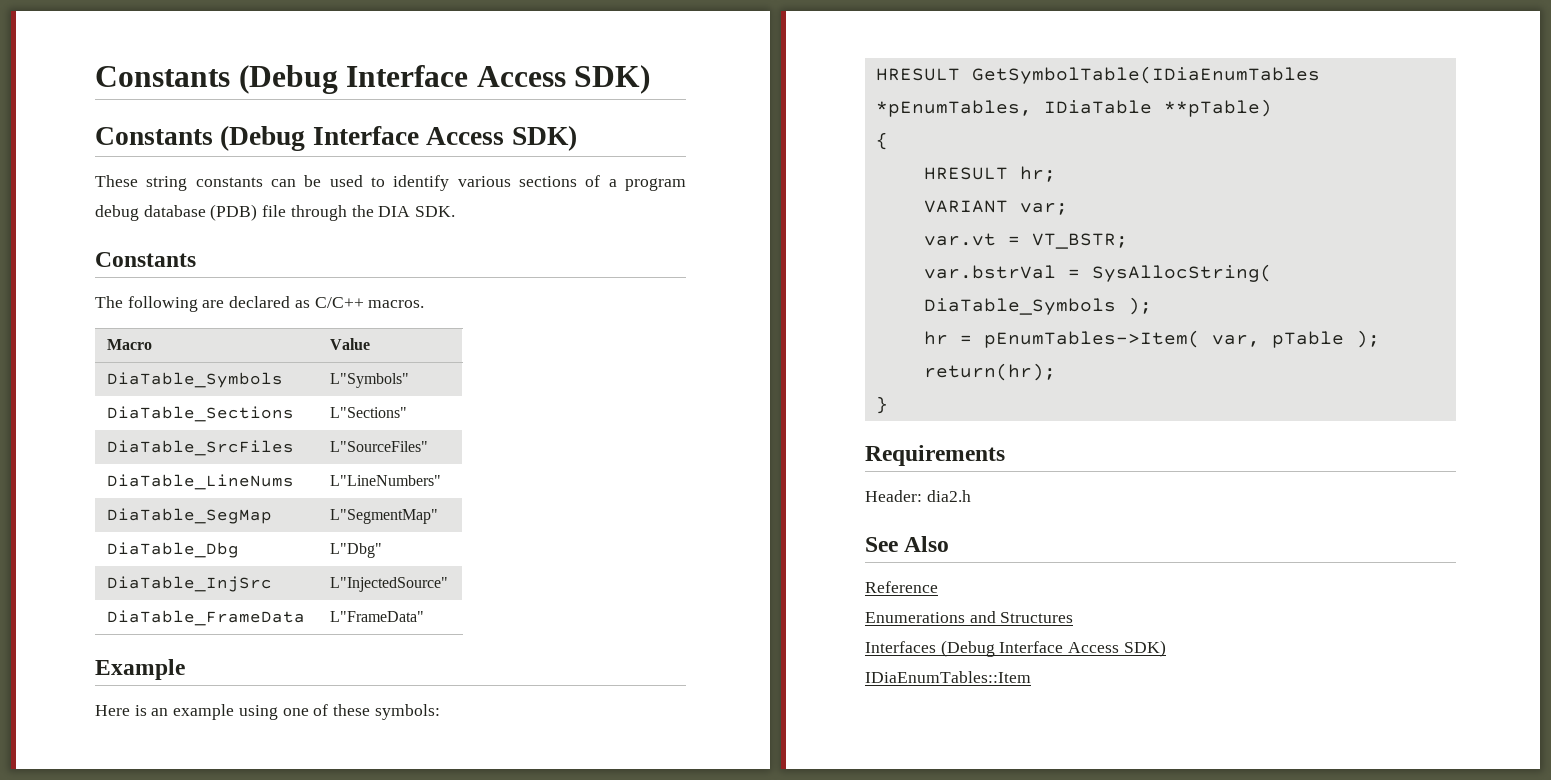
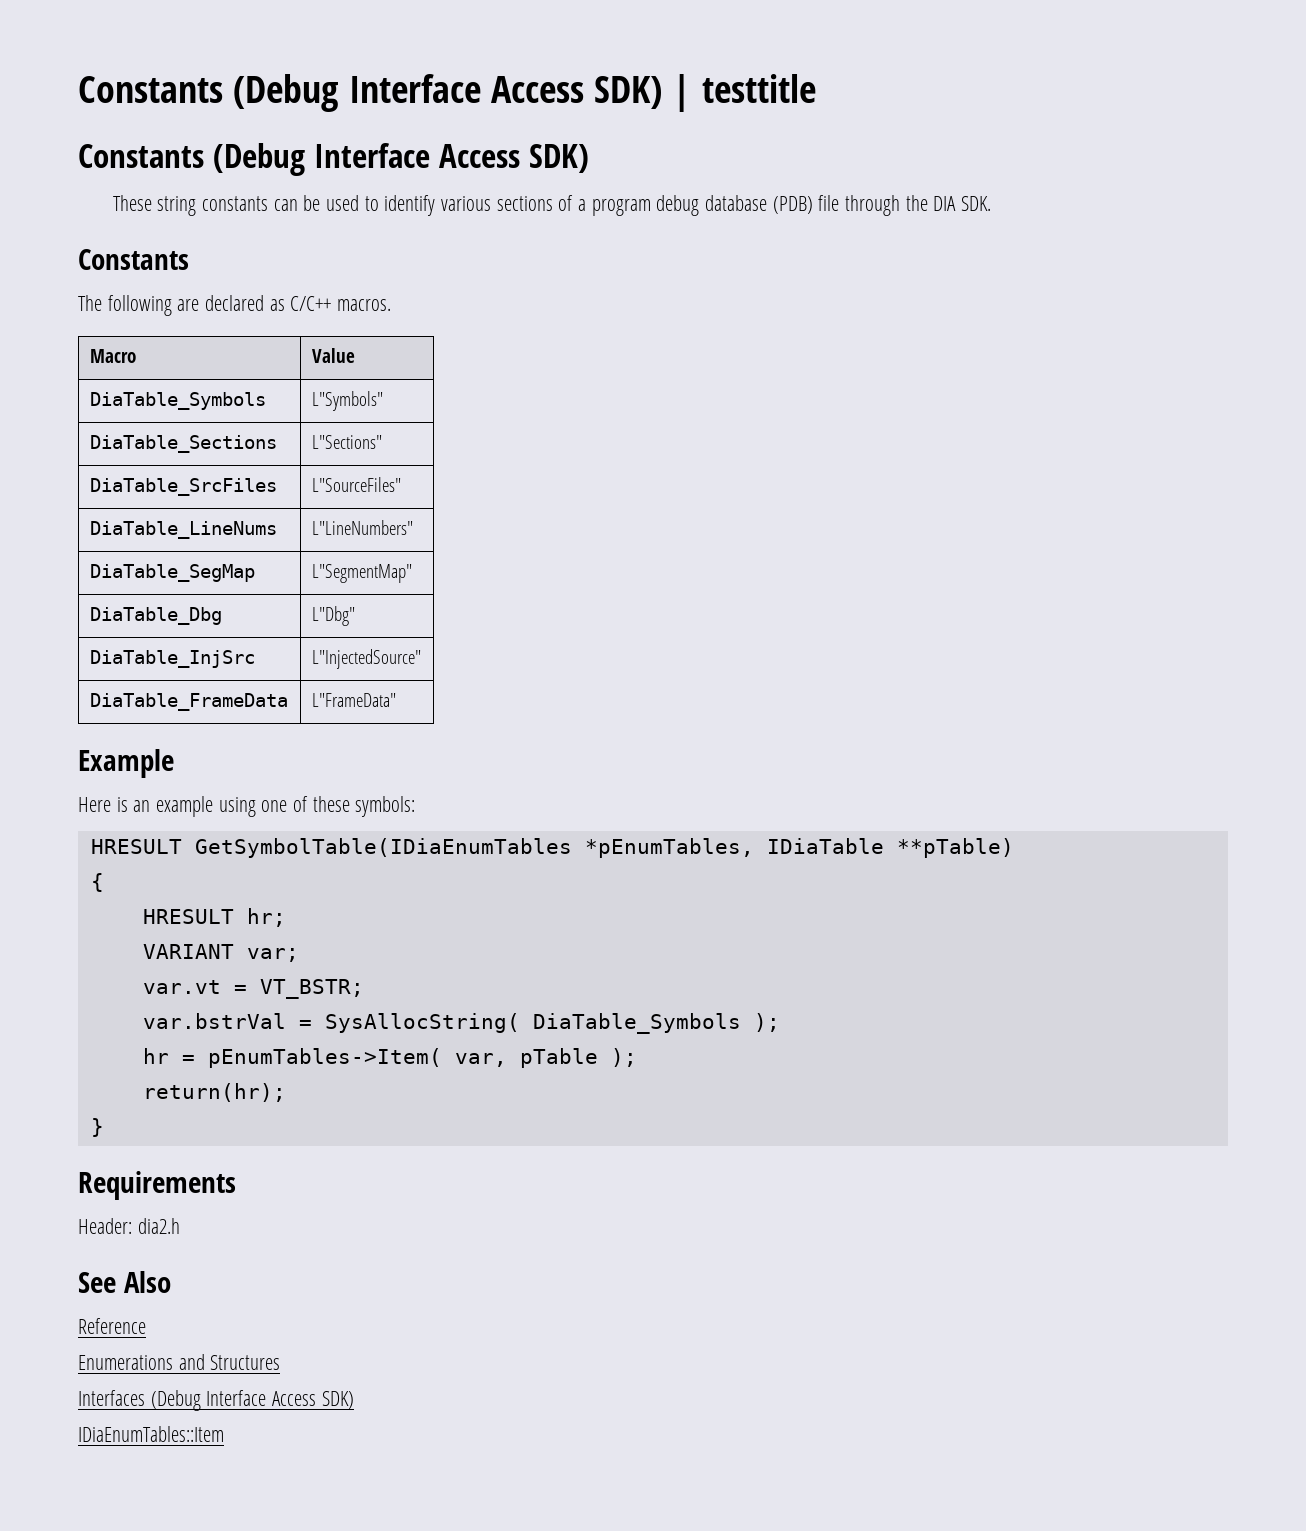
[95,65,651,94] Constants (Debug Interface Access SDK) -> [78,74,816,112] Constants (Debug Interface Access SDK) | testtitle

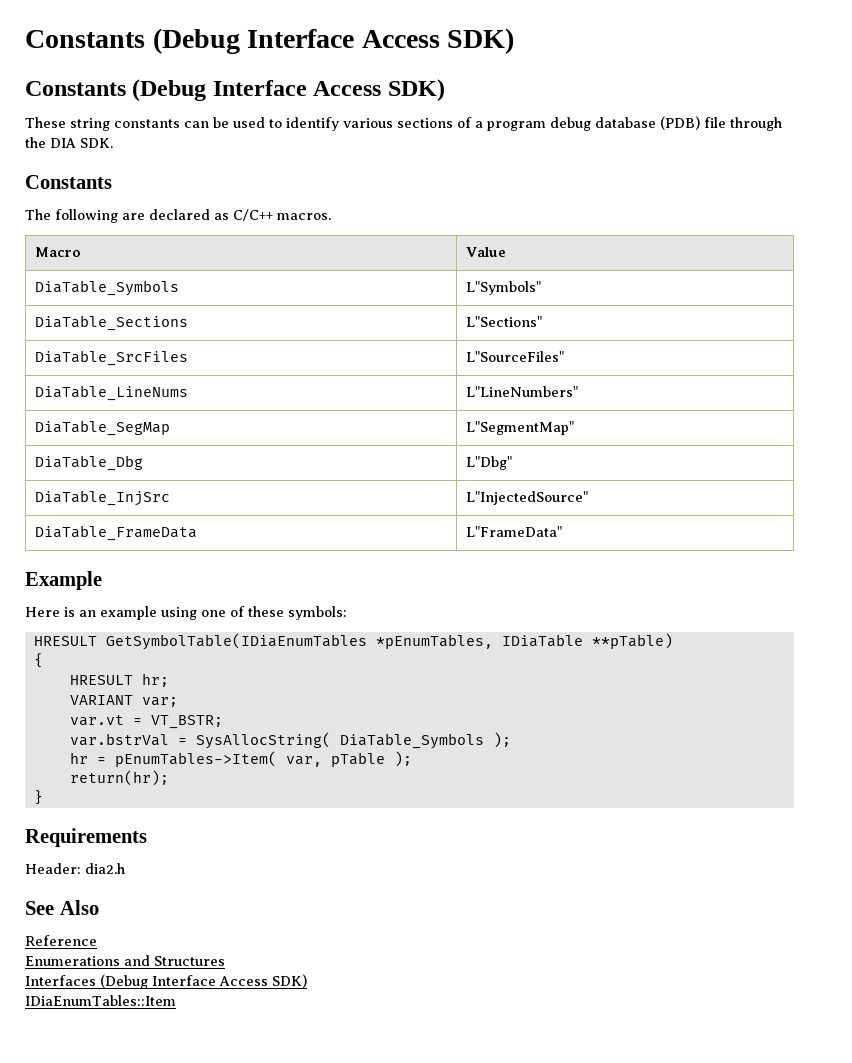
[78,74,816,112] Constants (Debug Interface Access SDK) | testtitle -> [25,28,515,54] Constants (Debug Interface Access SDK)

